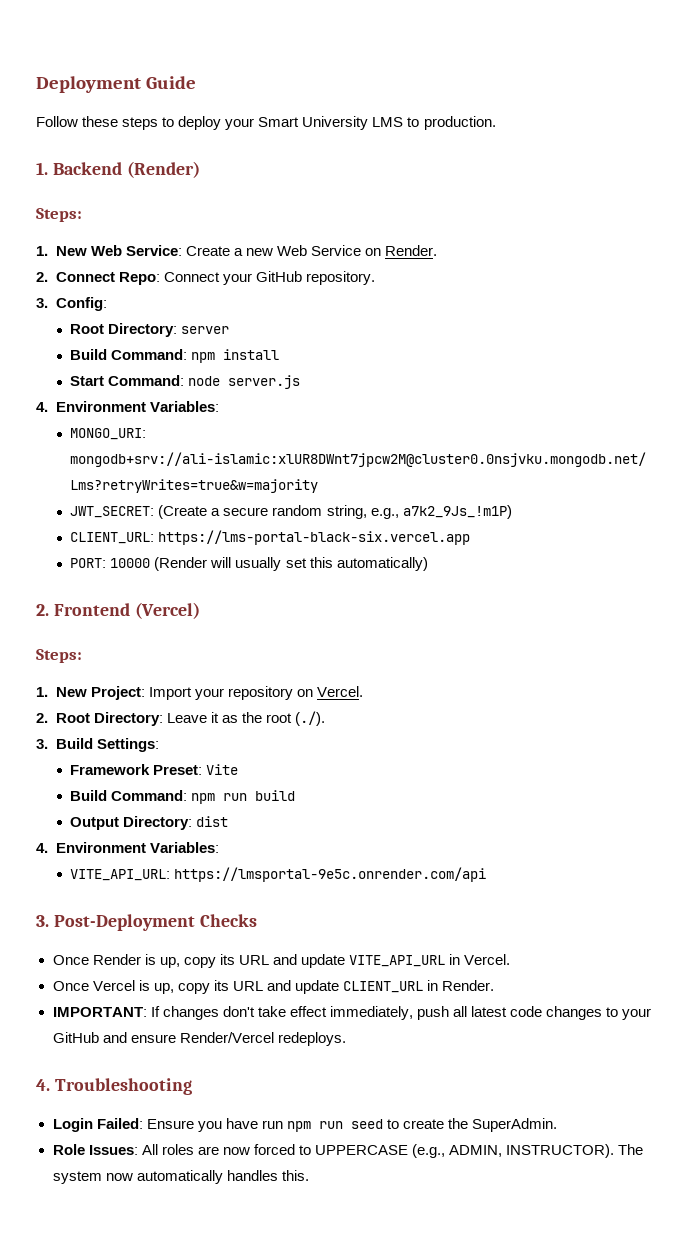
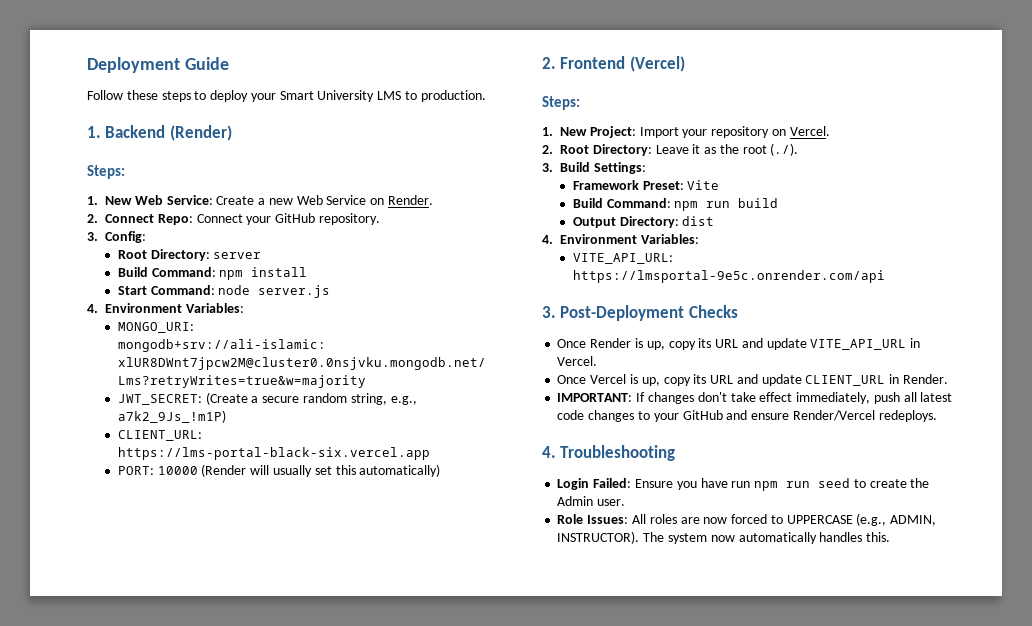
[472,1118,558,1132] SuperAdmin. -> [557,496,626,506] Admin user.

